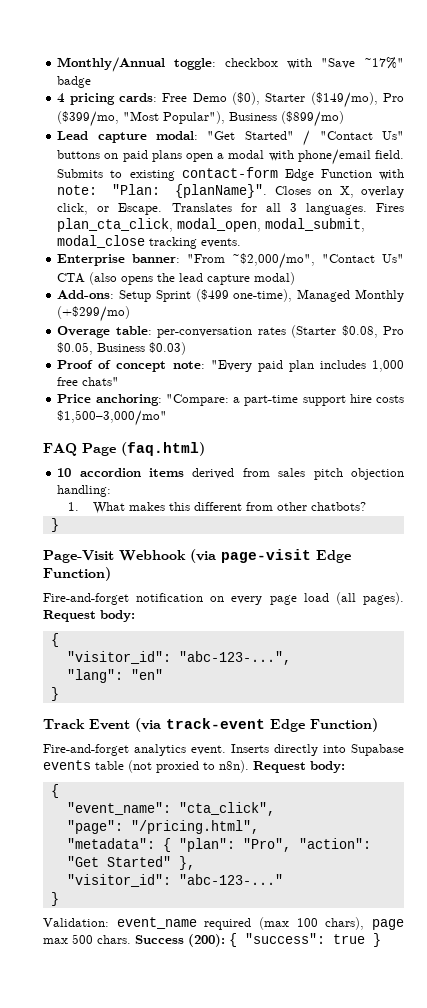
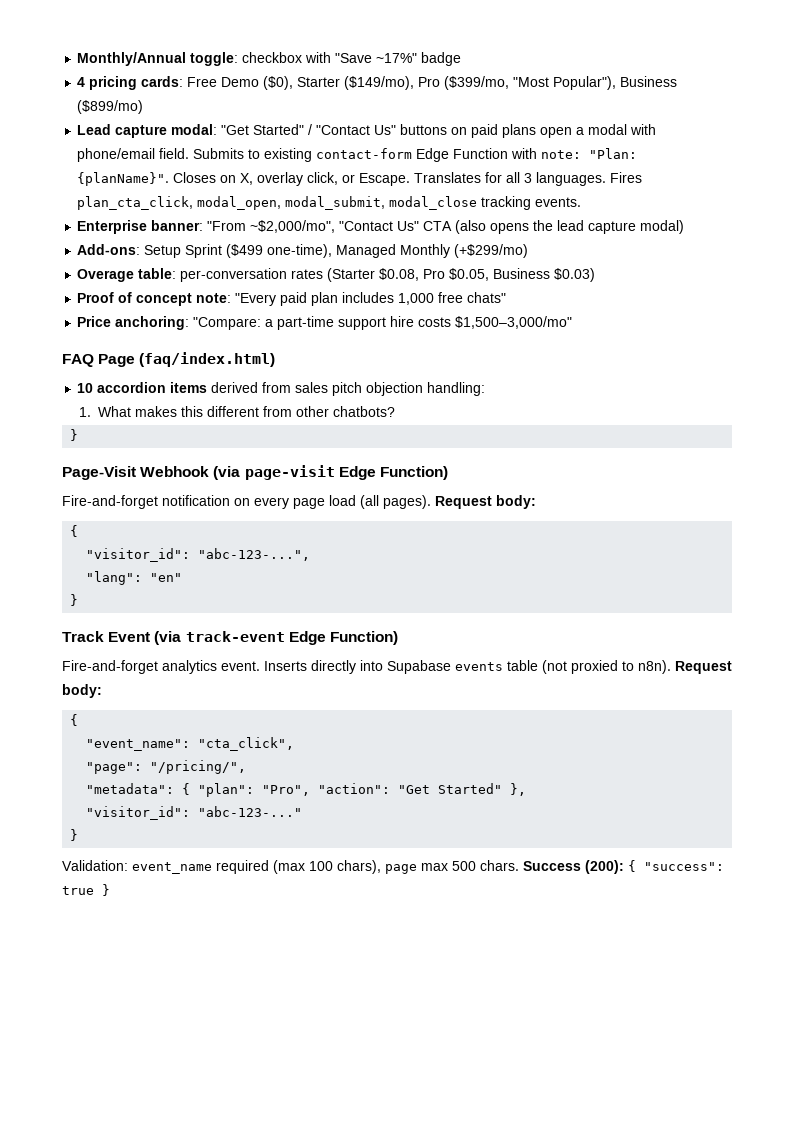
[121,442,205,456] (faq.html) -> [139,352,276,367] (faq/index.html)
[130,820,259,834] "/pricing.html", -> [150,760,247,774] "/pricing/",

